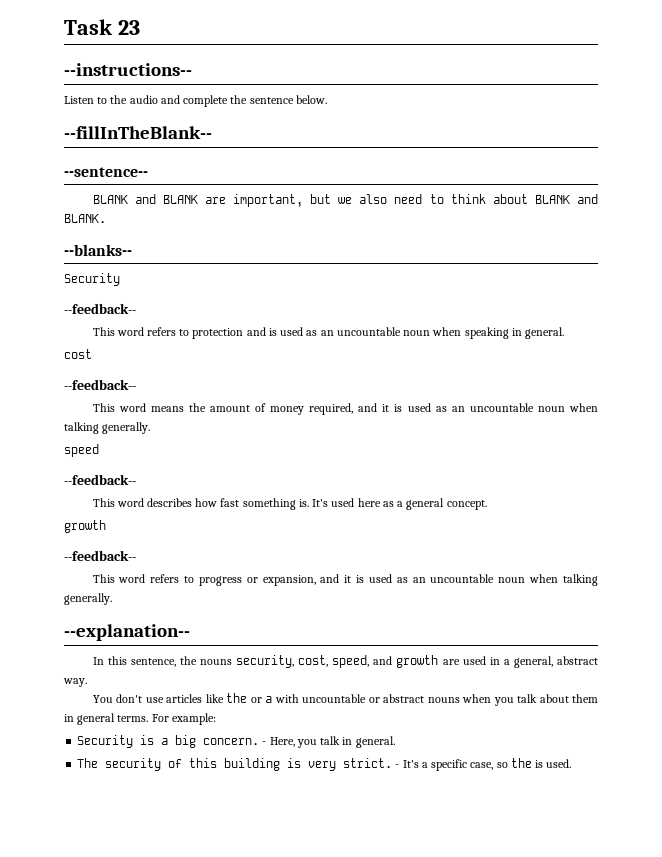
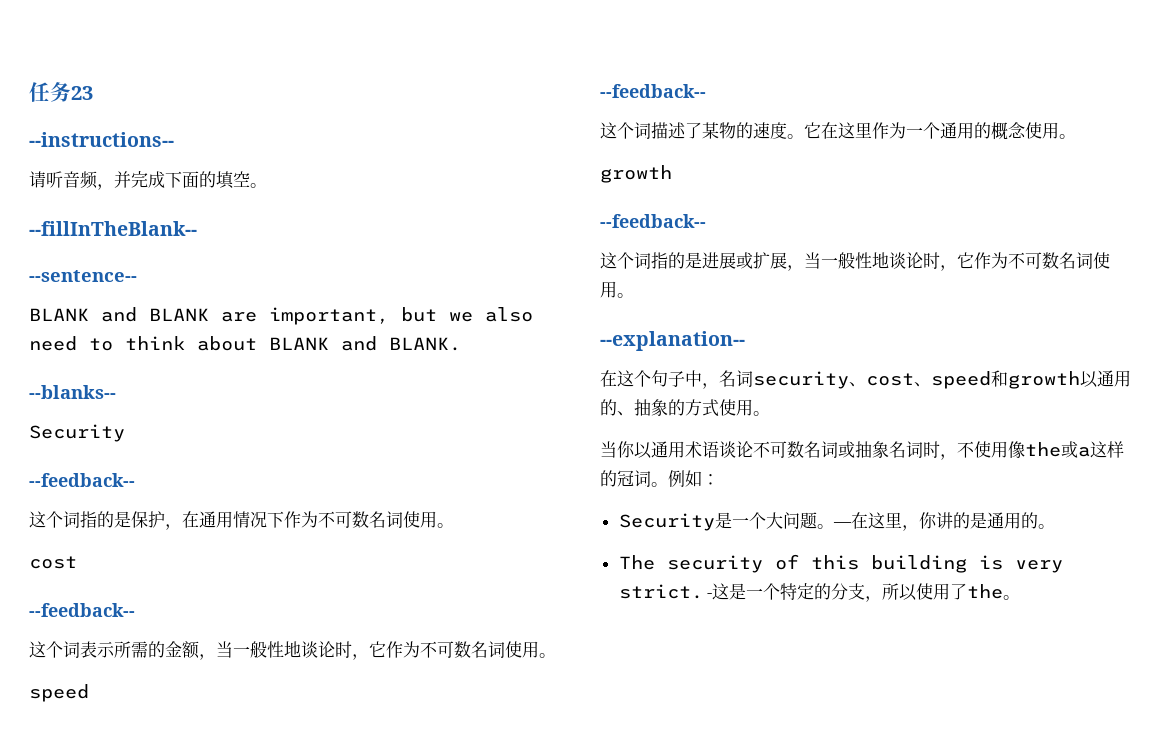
[64,19,113,35] Task -> [29,82,71,102] 任务
[64,95,327,107] Listen to the audio and complete the sentence below. -> [29,171,267,190] 请听音频，并完成下面的填空。
[92,327,565,339] [64,349,92,359] [64,379,136,390] [92,403,599,415] [64,422,151,434] [64,444,99,457] [64,474,136,485] [92,498,487,510] [64,520,106,533] [64,550,136,561] [92,574,599,586] [64,593,112,605] [64,624,190,641] [92,655,598,668] [63,678,87,687] [92,693,598,706] [64,713,216,725] [77,735,395,748] This word refers to protection and is used as an uncountable noun when speaking in general. // cost // --feedback-- // This word means the amount of money required, and it is used as an uncountable noun when talking generally. // speed // --feedback-- // This word describes how fast something is. It's used here as a general concept. // growth // --feedback-- // This word refers to progress or expansion, and it is used as an uncountable noun when talking generally. // --explanation-- // In this sentence, the nouns security, cost, speed, and growth are used in a general, abstract way. // You don't use articles like the or a with uncountable or abstract nouns when you talk about them in general terms. For example: // Security is a big concern. - Here, you talk in general. -> [29,511,454,530] [29,556,77,569] [29,603,135,617] [29,641,556,660] [29,684,89,702] [600,84,706,98] [600,122,1076,140] [600,165,672,183] [600,214,706,228] [600,252,1110,271] [600,281,634,298] [600,331,745,351] [600,370,1131,389] [600,399,770,417] [600,441,1124,460] [600,470,719,487] [618,512,1055,531] 这个词指的是保护，在通用情况下作为不可数名词使用。 // cost // --feedback-- // 这个词表示所需的金额，当一般性地谈论时，它作为不可数名词使用。 // speed // --feedback-- // 这个词描述了某物的速度。它在这里作为一个通用的概念使用。 // growth // --feedback-- // 这个词指的是进展或扩展，当一般性地谈论时，它作为不可数名词使用。 // --explanation-- // 在这个句子中，名词security、cost、speed和growth以通用的、抽象的方式使用。 // 当你以通用术语谈论不可数名词或抽象名词时，不使用像the或a这样的冠词。例如： // Security是一个大问题。—在这里，你讲的是通用的。
[402,758,572,771] It's a specific case, so the is used. -> [712,583,1021,602] 这是一个特定的分支，所以使用了the。

